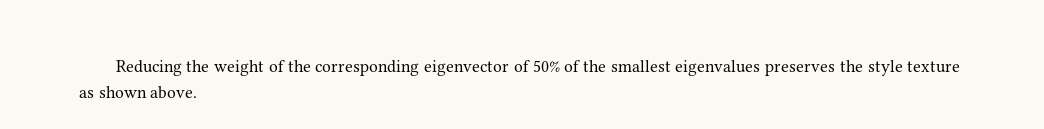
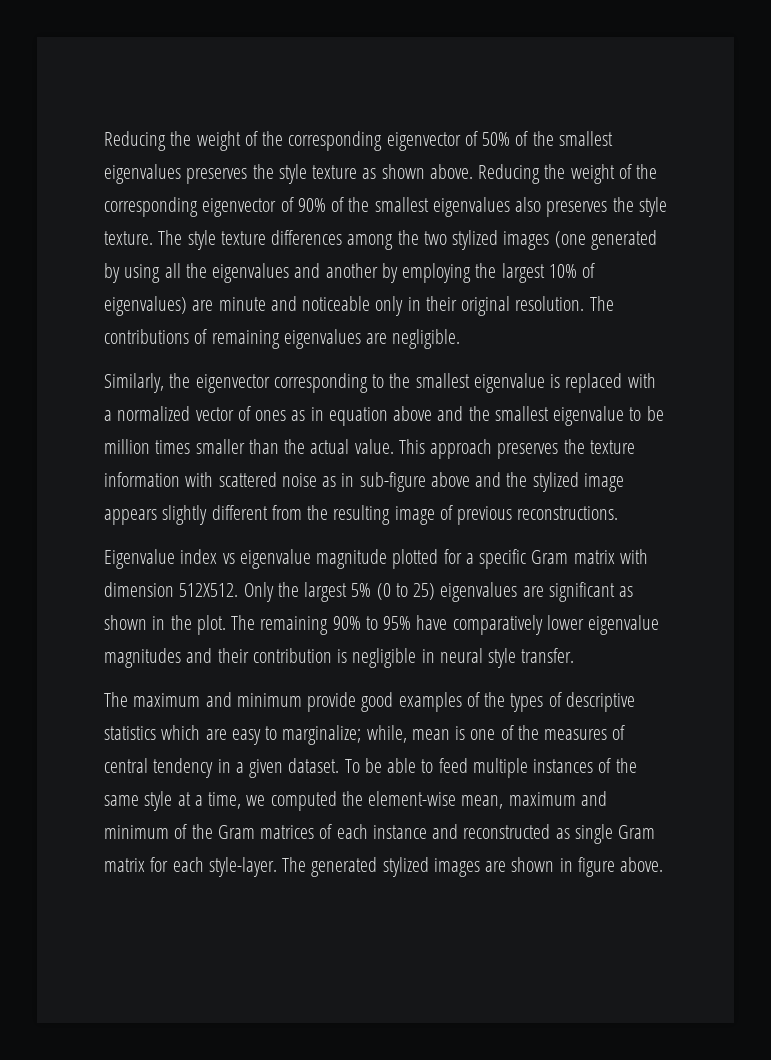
(198, 92) none -> [478,164,658,184] [104,197,667,217] [104,230,657,250] [104,263,596,283] [104,296,614,316] [104,329,461,349] [104,373,656,393] [104,406,664,426] [104,439,635,459] [104,472,624,492] [104,505,619,525] [104,549,648,569] [104,582,634,602] [104,615,660,635] [104,648,575,668] [104,692,635,712] [104,725,626,745] [104,758,637,778] [104,791,607,811] [104,824,656,844] [104,857,664,877] Reducing the weight of the corresponding eigenvector of 90% of the smallest eigenvalues also preserves the style texture. The style texture differences among the two stylized images (one generated by using all the eigenvalues and another by employing the largest 10% of eigenvalues) are minute and noticeable only in their original resolution. The contributions of remaining eigenvalues are negligible. // Similarly, the eigenvector corresponding to the smallest eigenvalue is replaced with a normalized vector of ones as in equation above and the smallest eigenvalue to be million times smaller than the actual value. This approach preserves the texture information with scattered noise as in sub-figure above and the stylized image appears slightly different from the resulting image of previous reconstructions. // Eigenvalue index vs eigenvalue magnitude plotted for a specific Gram matrix with dimension 512X512. Only the largest 5% (0 to 25) eigenvalues are significant as shown in the plot. The remaining 90% to 95% have comparatively lower eigenvalue magnitudes and their contribution is negligible in neural style transfer. // The maximum and minimum provide good examples of the types of descriptive statistics which are easy to marginalize; while, mean is one of the measures of central tendency in a given dataset. To be able to feed multiple instances of the same style at a time, we computed the element-wise mean, maximum and minimum of the Gram matrices of each instance and reconstructed as single Gram matrix for each style-layer. The generated stylized images are shown in figure above.

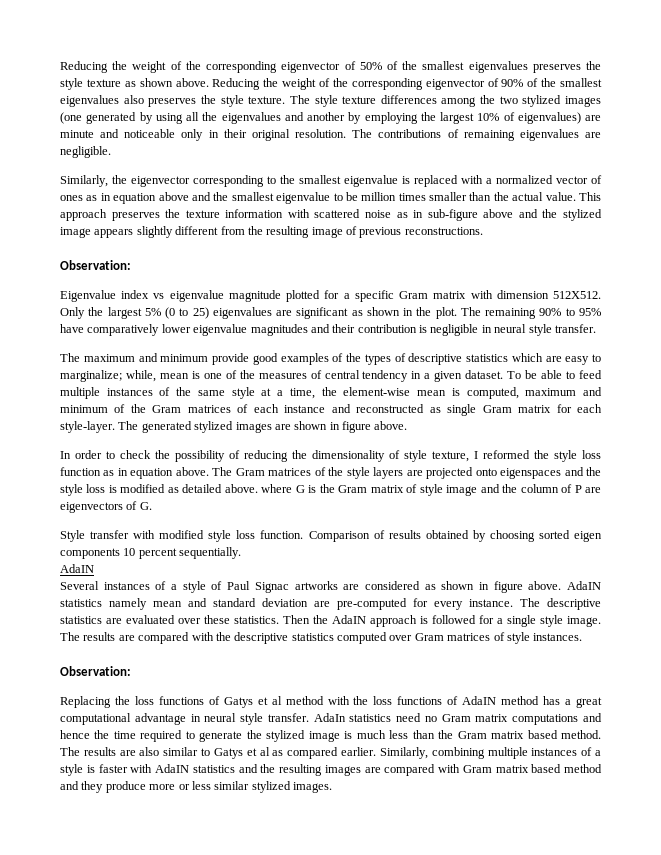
(619, 513) none -> [60,260,131,270] // Observation:
[246,791,504,811] we computed the element-wise mean, -> [321,387,519,399] the element-wise mean is computed,
(664, 864) none -> [60,450,601,462] [60,467,602,479] [60,484,602,496] [60,501,152,513] [60,530,602,542] [60,547,242,559] [60,564,94,573] [60,581,601,593] [60,598,601,610] [60,615,601,627] [60,632,583,644] [60,666,131,676] [60,696,603,708] [60,713,602,725] [60,730,602,742] [60,747,601,759] [60,764,602,776] [60,781,332,793] // In order to check the possibility of reducing the dimensionality of style texture, I reformed the style loss function as in equation above. The Gram matrices of the style layers are projected onto eigenspaces and the style loss is modified as detailed above. where G is the Gram matrix of style image and the column of P are eigenvectors of G. // Style transfer with modified style loss function. Comparison of results obtained by choosing sorted eigen components 10 percent sequentially. // AdaIN // Several instances of a style of Paul Signac artworks are considered as shown in figure above. AdaIN statistics namely mean and standard deviation are pre-computed for every instance. The descriptive statistics are evaluated over these statistics. Then the AdaIN approach is followed for a single style image. The results are compared with the descriptive statistics computed over Gram matrices of style instances. // Observation: // Replacing the loss functions of Gatys et al method with the loss functions of AdaIN method has a great computational advantage in neural style transfer. AdaIn statistics need no Gram matrix computations and hence the time required to generate the stylized image is much less than the Gram matrix based method. The results are also similar to Gatys et al as compared earlier. Similarly, combining multiple instances of a style is faster with AdaIN statistics and the resulting images are compared with Gram matrix based method and they produce more or less similar stylized images.

